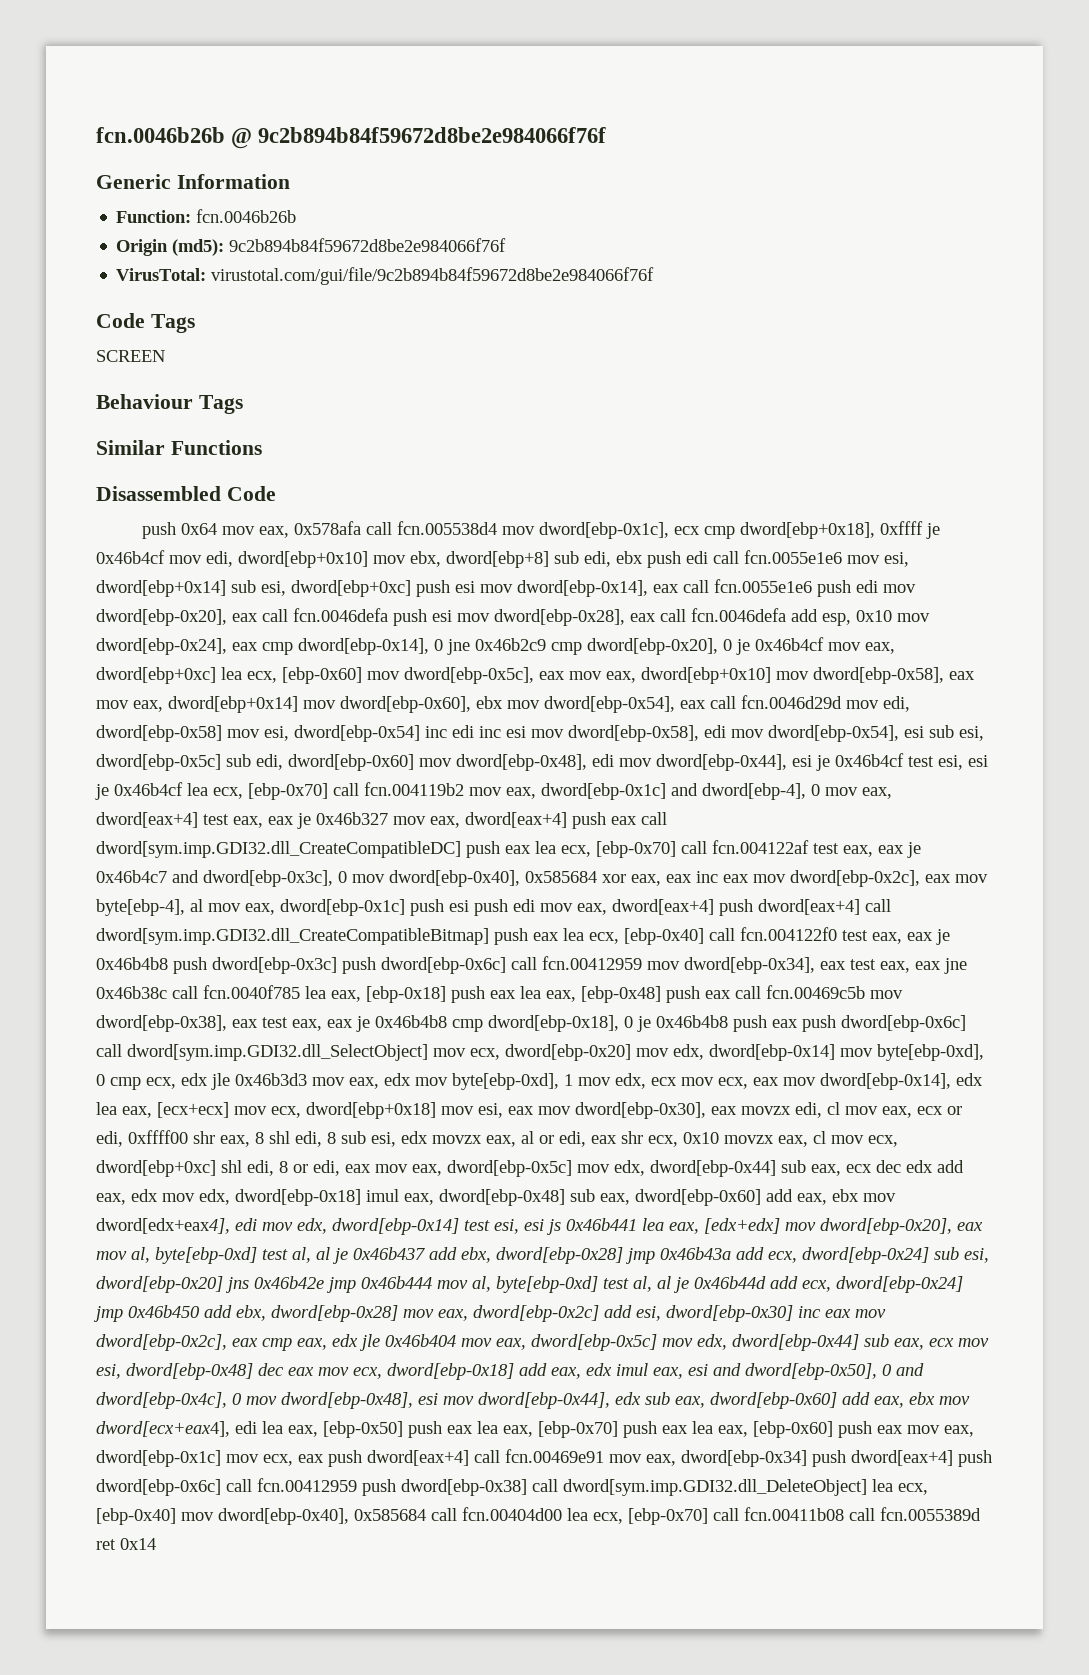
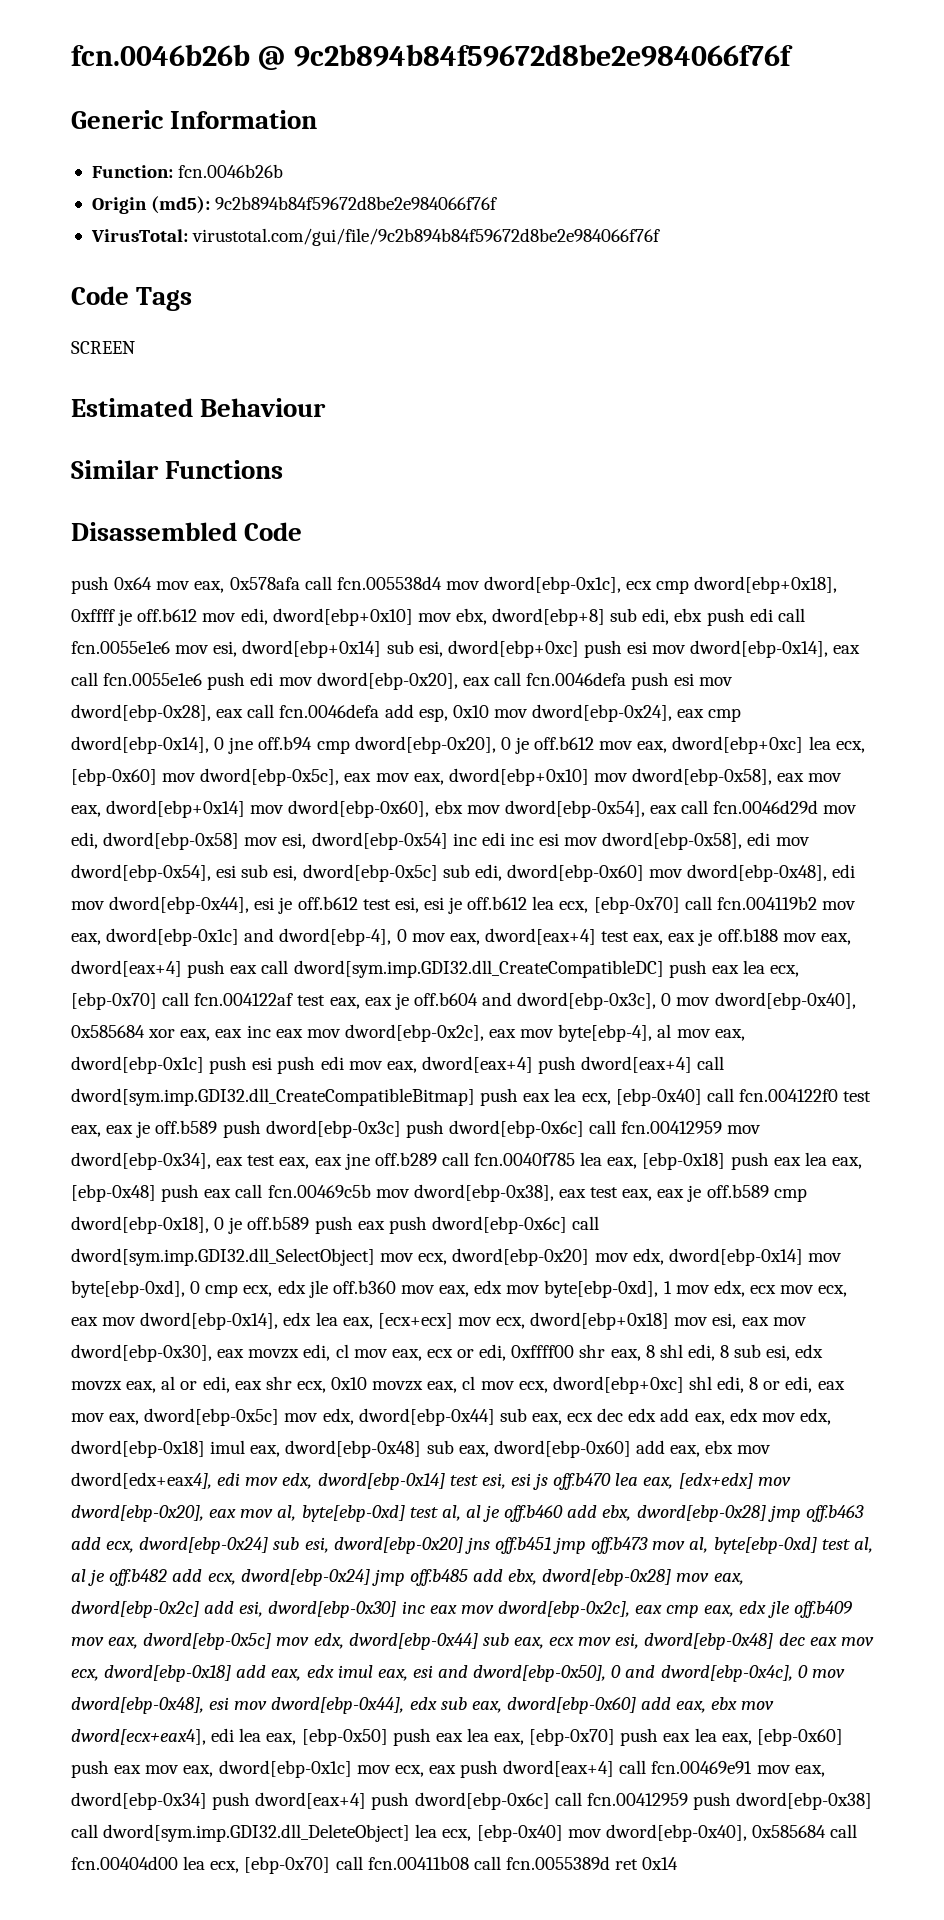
(165, 356) none -> [71,398,193,417] Estimated
[198,395,243,414] Tags -> (327, 407) none
[96,550,165,564] 0x46b4cf -> [137,608,198,622] off.b612
[475,638,546,651] 0x46b2c9 -> [258,736,313,750] off.b94
[755,637,824,651] 0x46b4cf -> [534,736,595,750] off.b612
[835,753,904,767] 0x46b4cf -> [297,896,358,910] off.b612
[114,782,183,796] 0x46b4cf -> [467,896,528,910] off.b612
[316,812,388,825] 0x46b327 -> [717,928,778,942] off.b188
[96,870,167,883] 0x46b4c7 -> [413,992,478,1006] off.b604
[96,957,168,970] 0x46b4b8 -> [155,1120,218,1134] off.b589
[96,986,167,999] 0x46b38c -> [374,1152,437,1166] off.b289
[375,1015,447,1028] 0x46b4b8 -> [706,1184,769,1198] off.b589
[656,1015,728,1028] 0x46b4b8 -> [247,1216,310,1230] off.b589
[235,1073,307,1086] 0x46b3d3 -> [332,1280,396,1294] off.b360
[566,1218,637,1231] 0x46b441 -> [553,1473,612,1490] off.b470
[353,1247,425,1260] 0x46b437 -> [504,1505,564,1522] off.b460
[660,1247,731,1260] 0x46b43a -> [805,1505,864,1522] off.b463
[254,1276,766,1293] 0x46b42e jmp 0x46b444 mov al, byte[ebp-0xd] test al, al je 0x46b44d -> [494,1537,873,1554] [71,1569,168,1586] off.b451 jmp off.b473 mov al, byte[ebp-0xd] test al, al je off.b482
[128,1305,200,1318] 0x46b450 -> [409,1569,468,1586] off.b485
[385,1334,456,1347] 0x46b404 -> [793,1601,852,1618] off.b409

